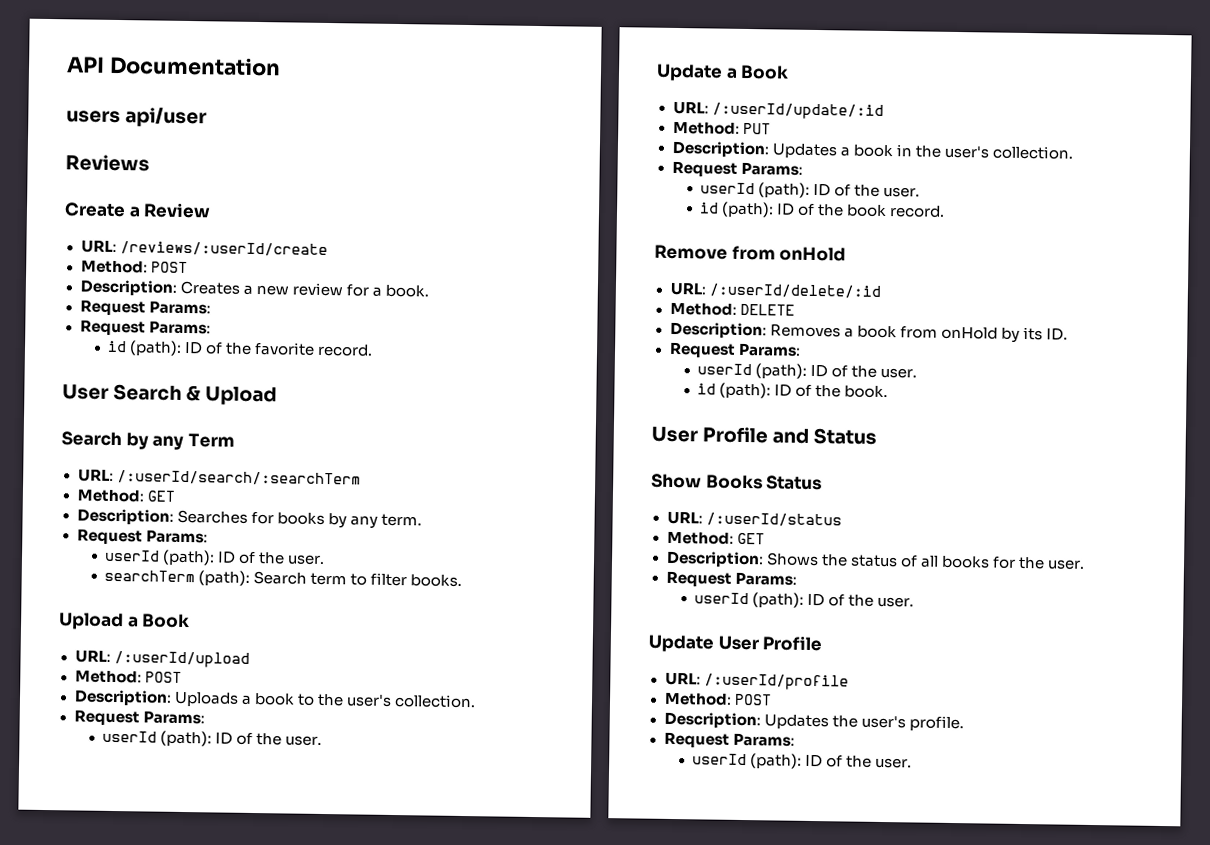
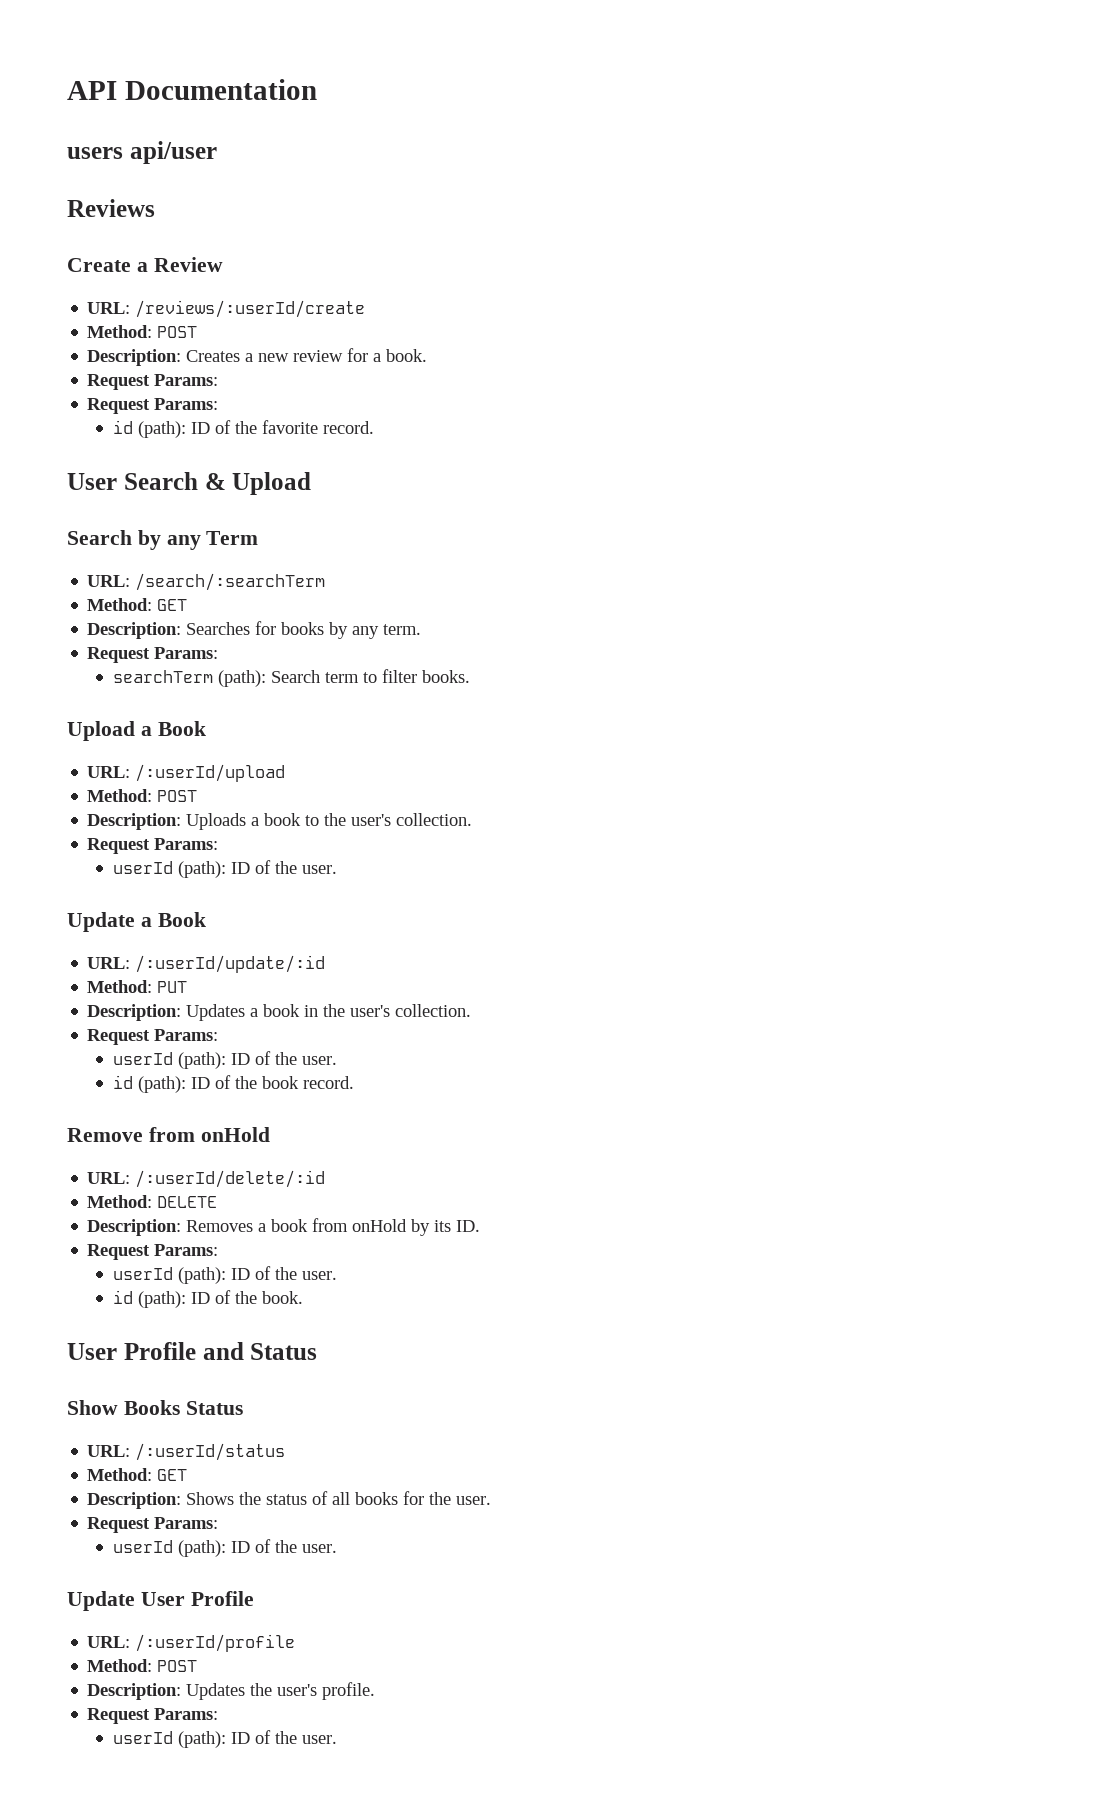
[116,470,361,487] /:userId/search/:searchTerm -> [135,573,326,591] /search/:searchTerm
[104,549,326,566] // userId (path): ID of the user. -> (219, 653) none

